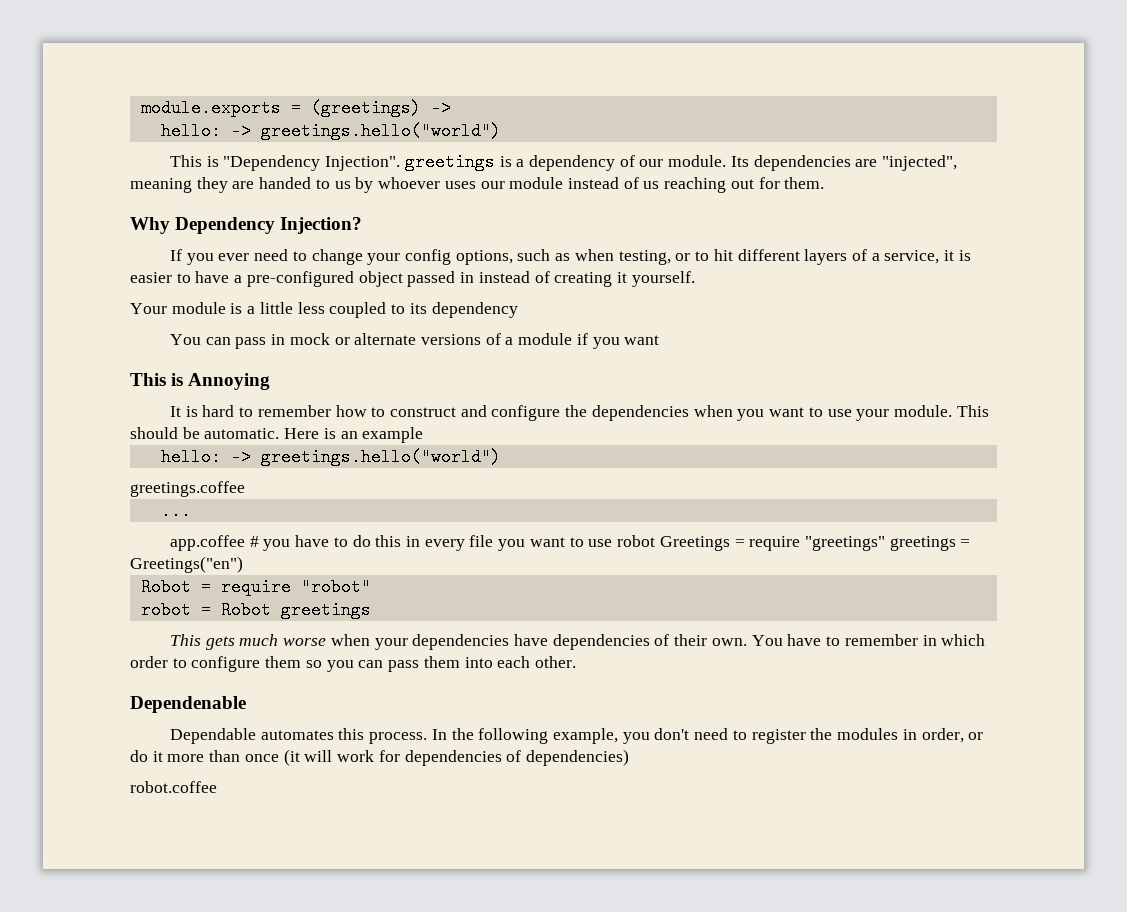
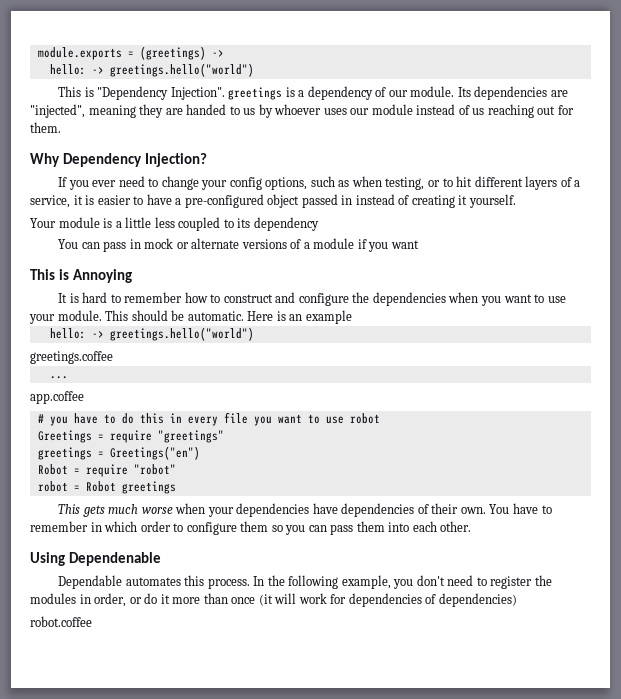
(245, 543) none -> (84, 397) //
(656, 541) none -> (380, 418) //
(886, 543) none -> (224, 436) //
(576, 662) none -> [30,552,65,566] Using

